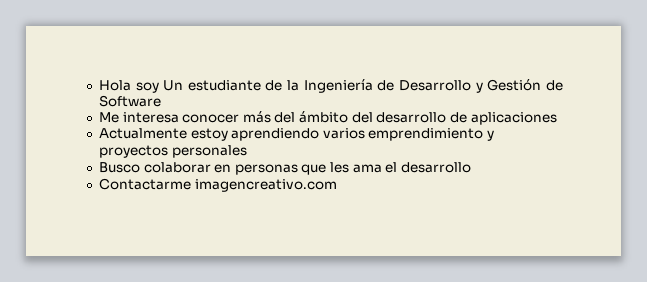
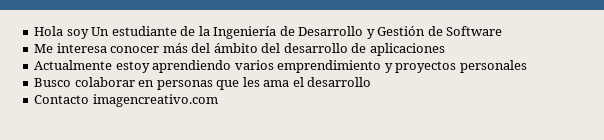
[98,178,191,190] Contactarme -> [34,95,90,104] Contacto

